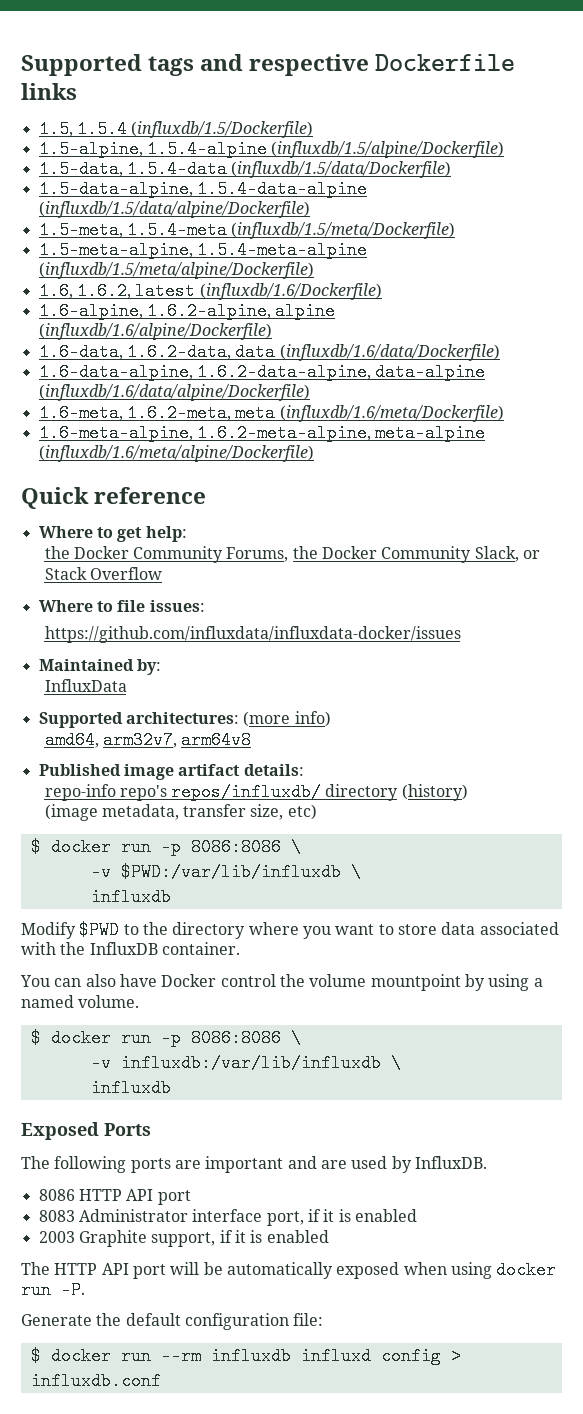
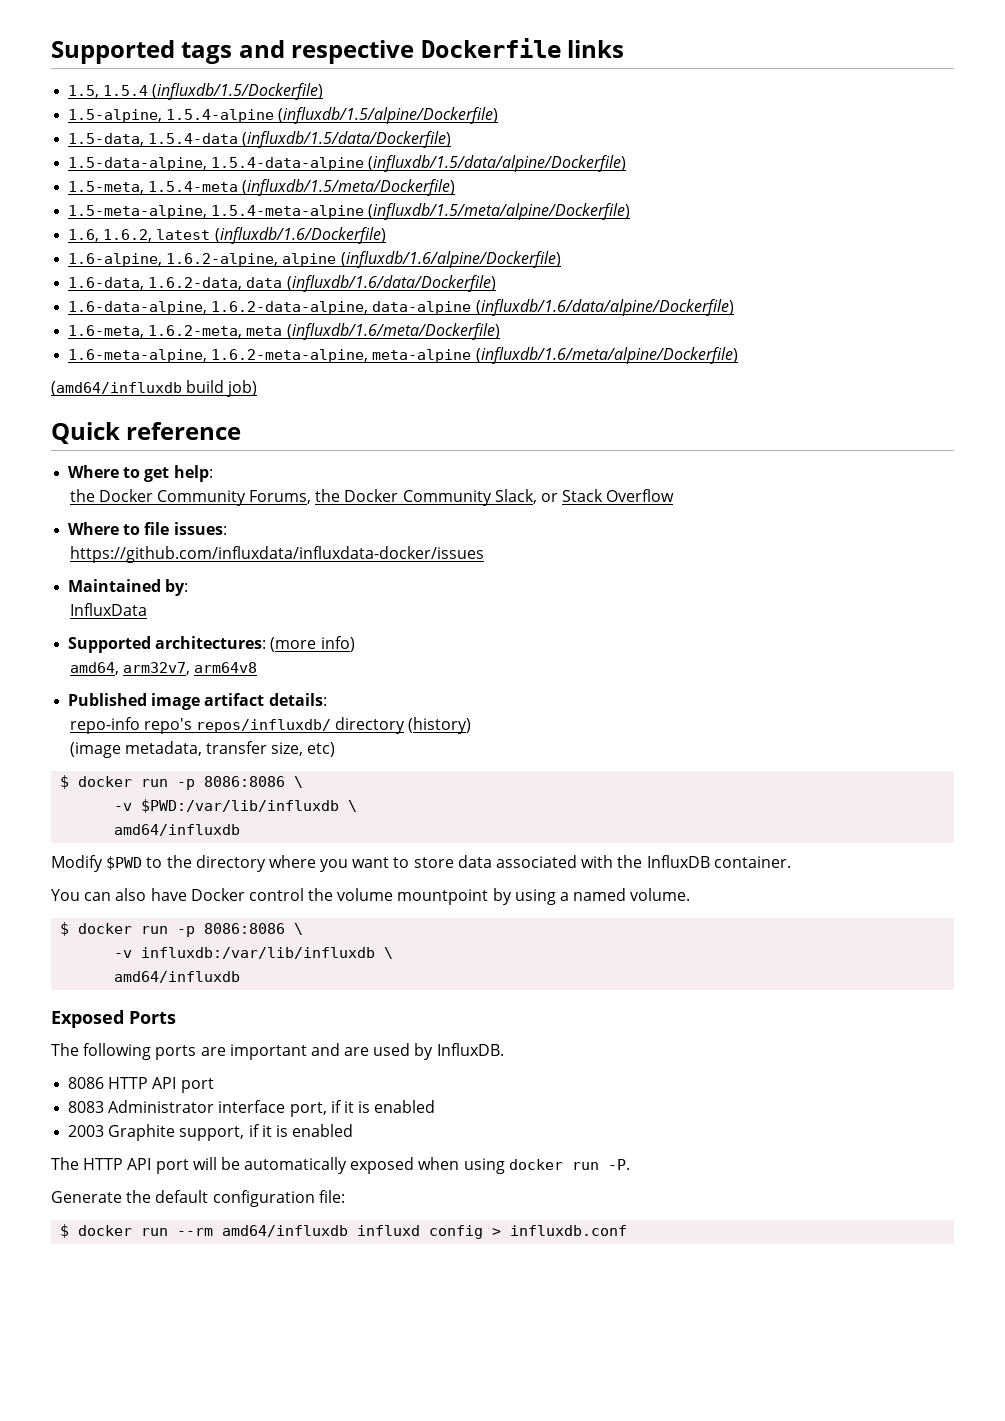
(314, 453) none -> [51,380,258,397] // (amd64/influxdb build job)
[90,888,171,906] influxdb -> [114,824,241,836] amd64/influxdb
[90,1079,171,1097] influxdb -> [114,971,241,983] amd64/influxdb
[210,1347,291,1365] influxdb -> [222,1225,349,1237] amd64/influxdb

